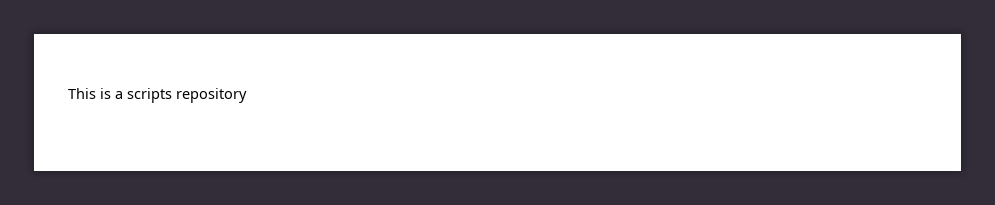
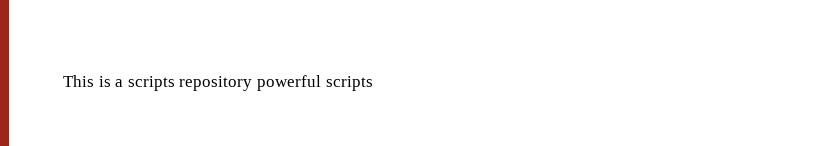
(247, 95) none -> [256,75,373,91] powerful scripts

